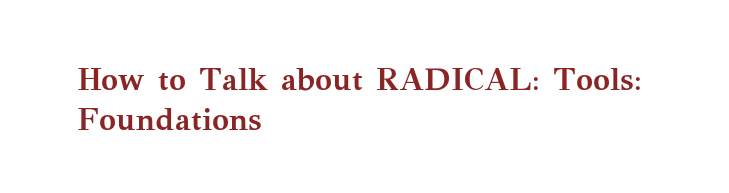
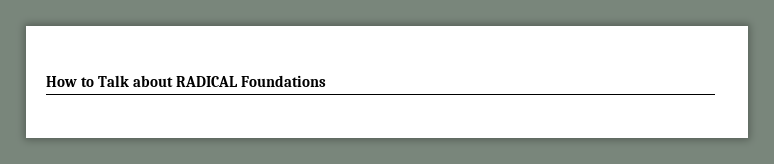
[375,67,642,91] RADICAL: Tools: -> [175,76,238,87] RADICAL

